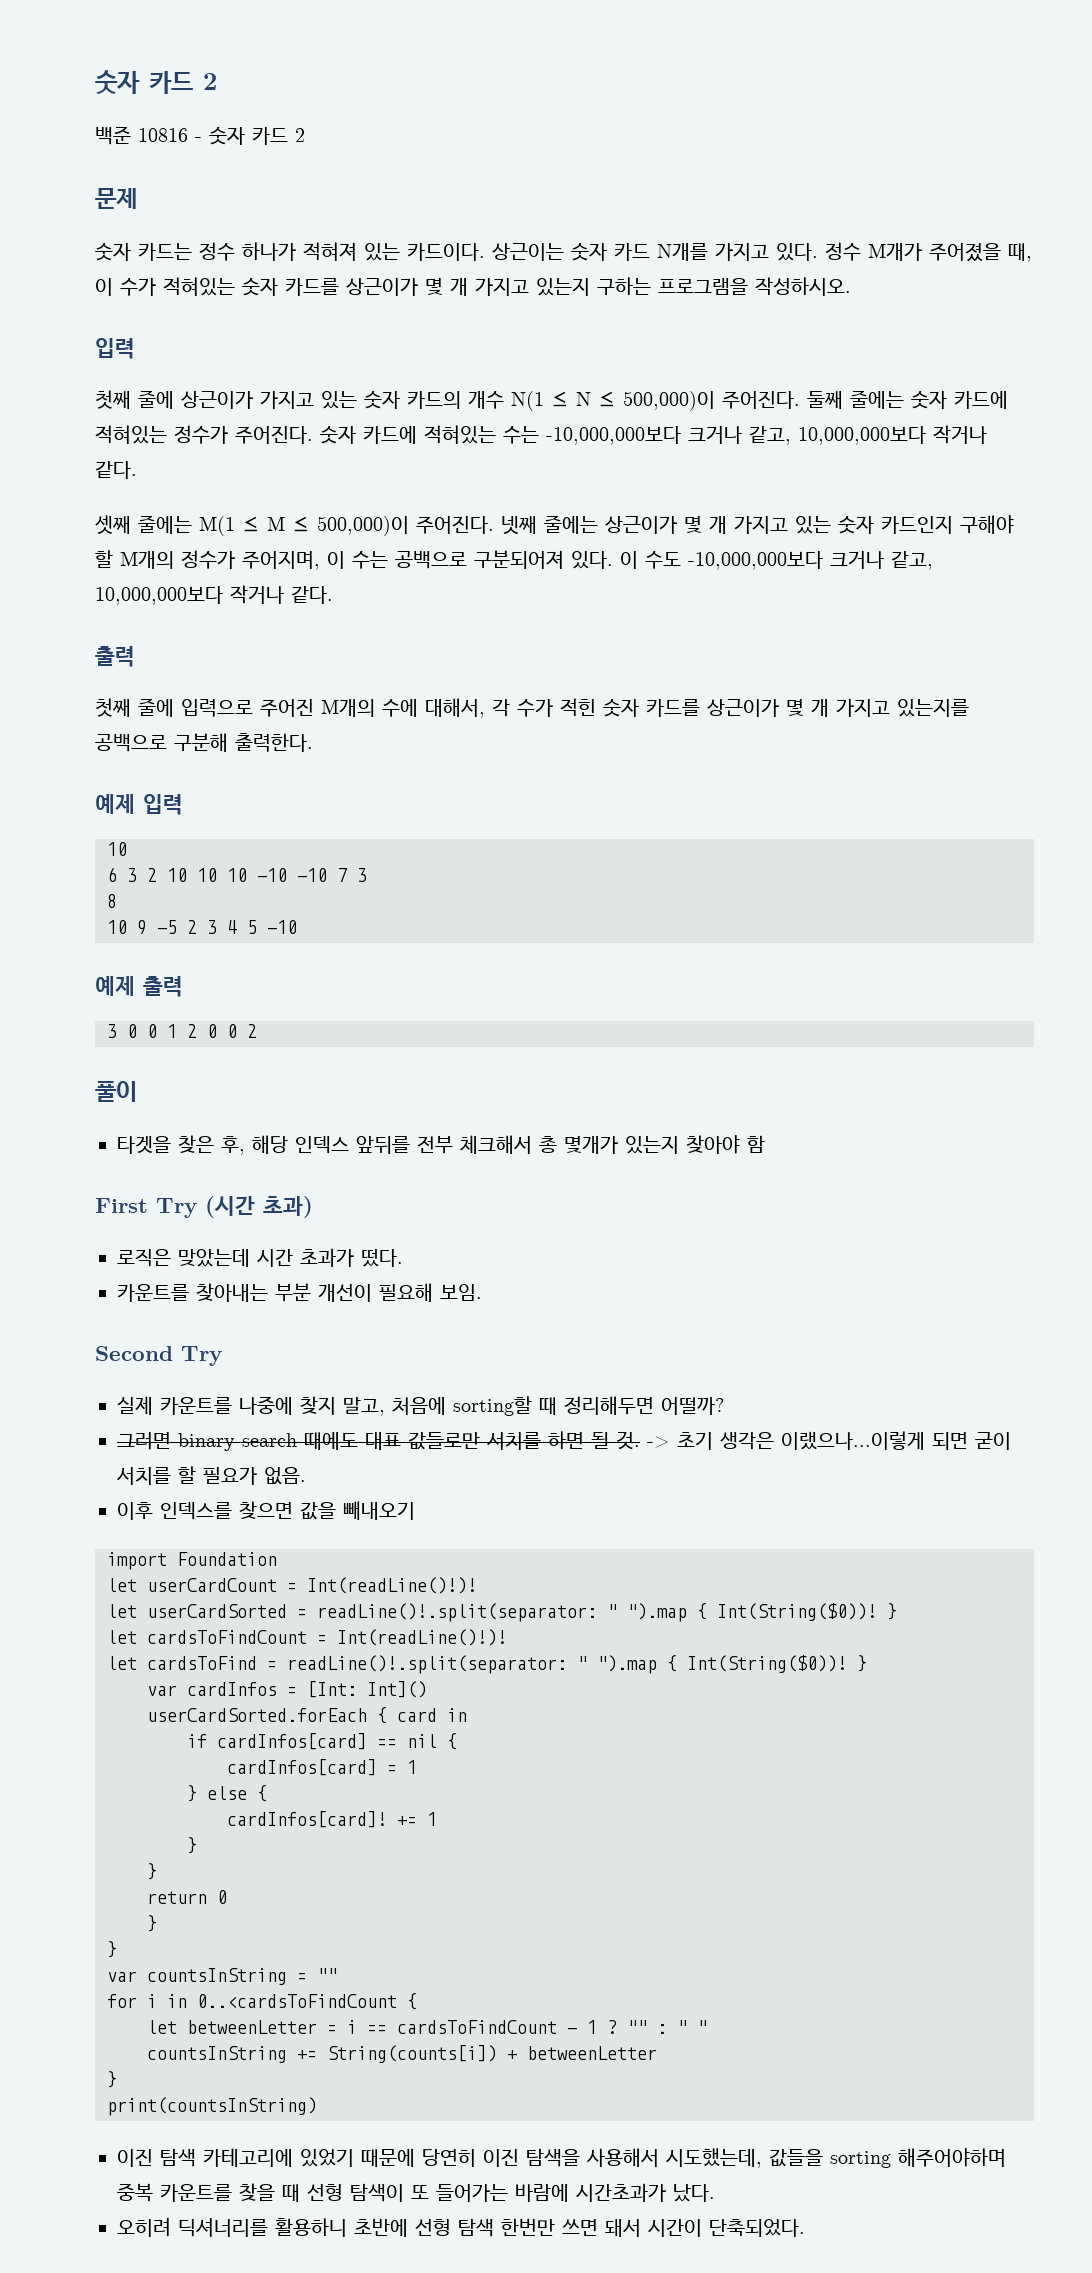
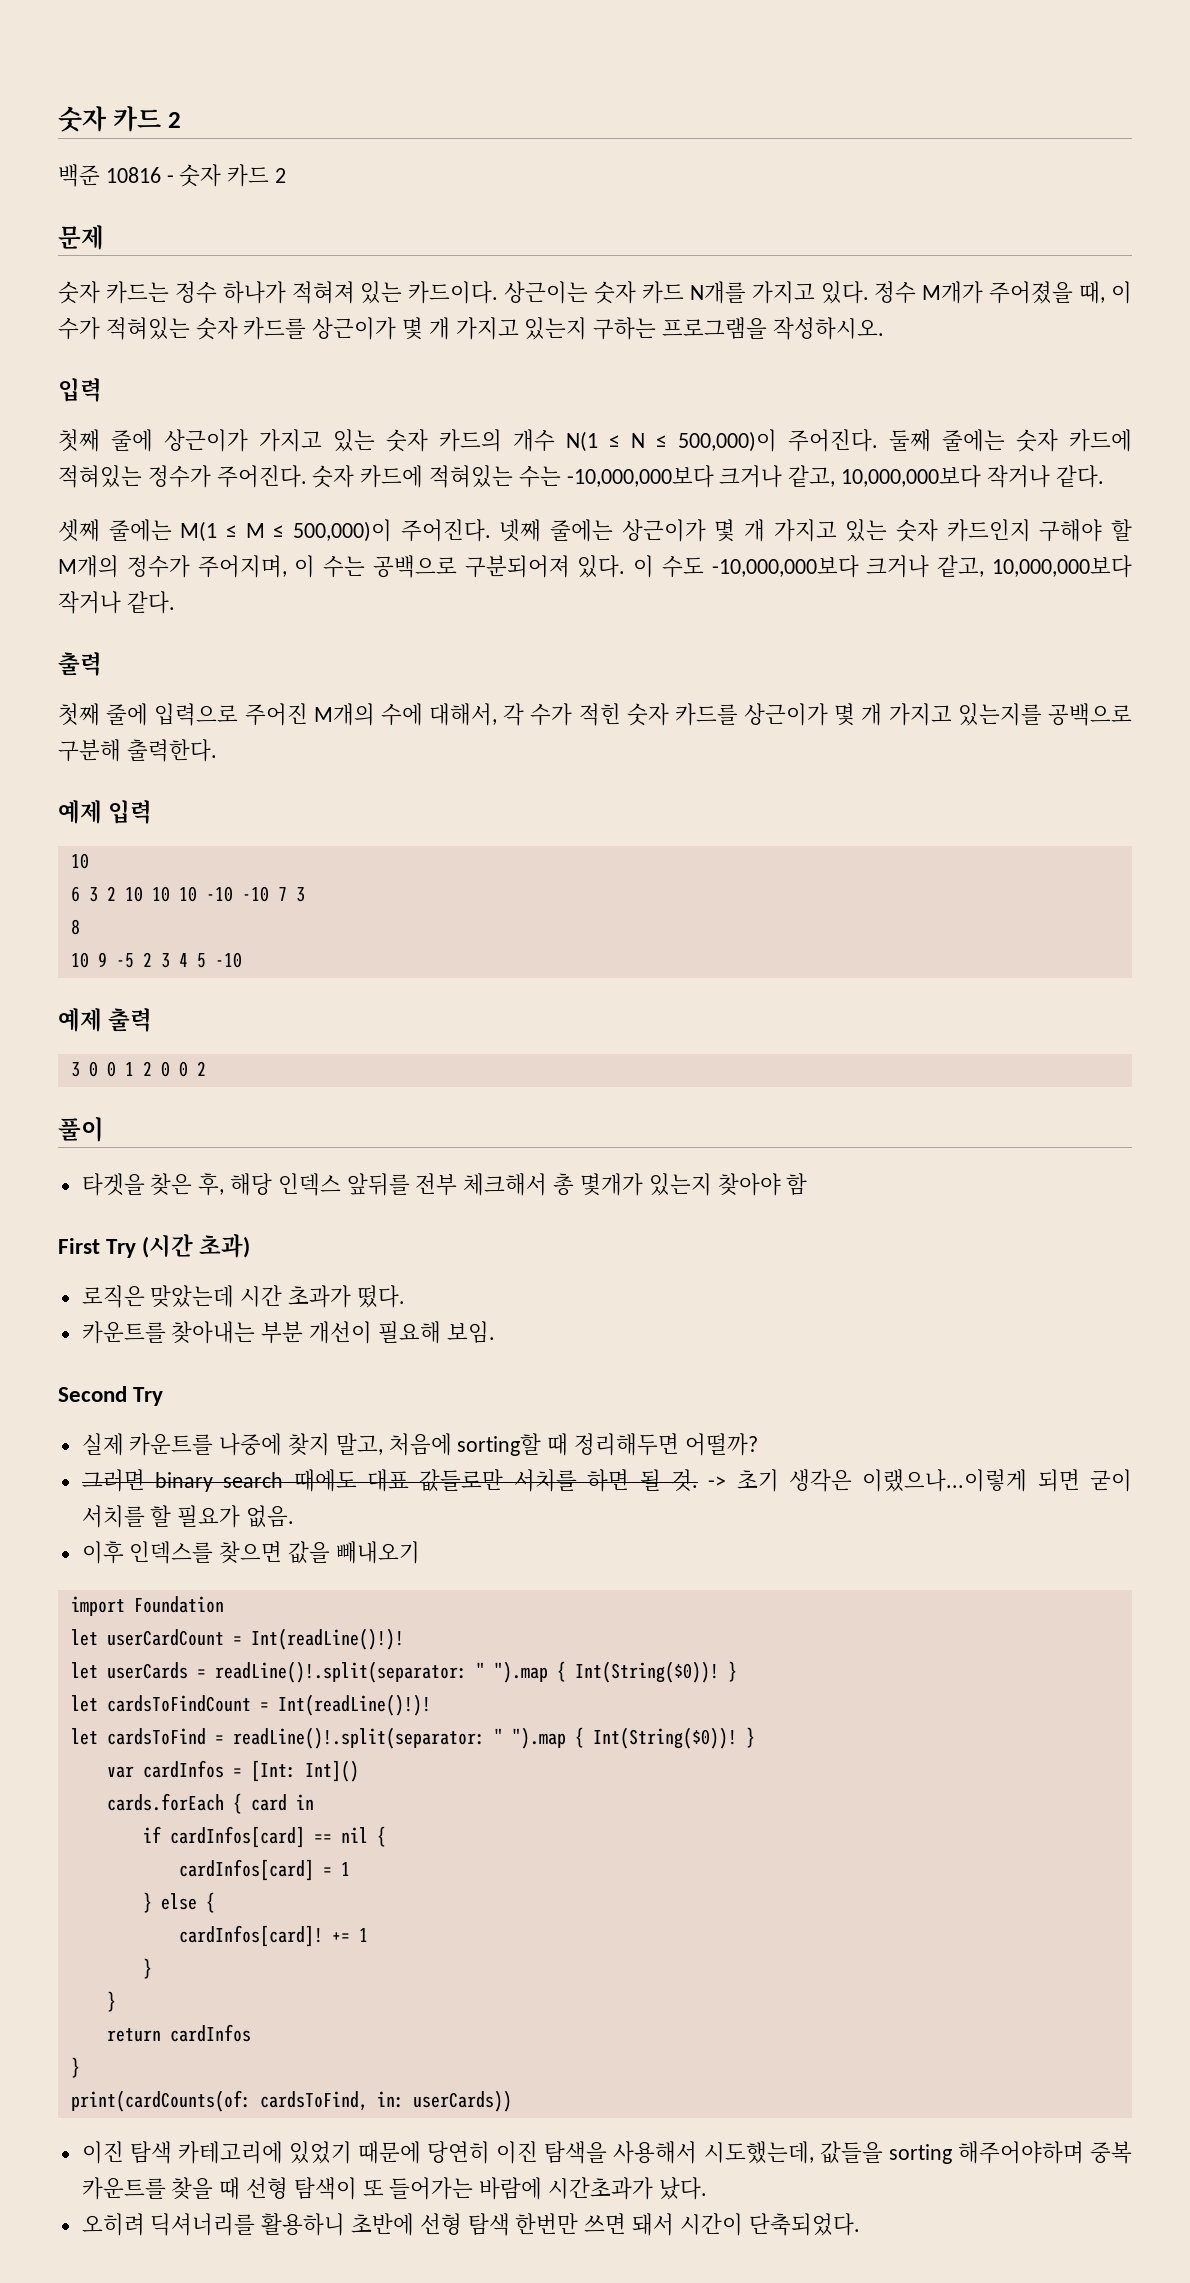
[147,1604,287,1618] userCardSorted -> [106,1662,188,1679] userCards
[147,1708,367,1722] userCardSorted.forEach -> [106,1793,224,1811] cards.forEach
[217,1890,227,1904] [147,1915,157,1932] [107,1941,117,1958] [107,1968,337,1985] [107,1993,417,2010] [147,2020,707,2034] [147,2045,657,2063] [107,2071,117,2088] [107,2097,317,2116] 0 // } // } // var countsInString = "" // for i in 0..<cardsToFindCount { // let betweenLetter = i == cardsToFindCount - 1 ? "" : " " // countsInString += String(counts[i]) + betweenLetter // } // print(countsInString) -> [169,2024,251,2042] [70,2057,80,2078] [70,2090,512,2112] cardInfos // } // print(cardCounts(of: cardsToFind, in: userCards))

